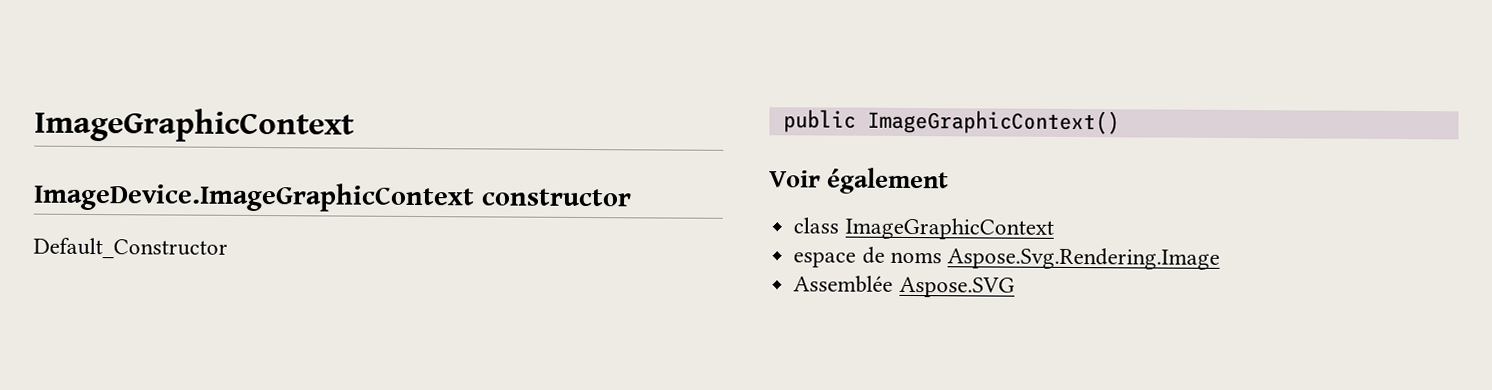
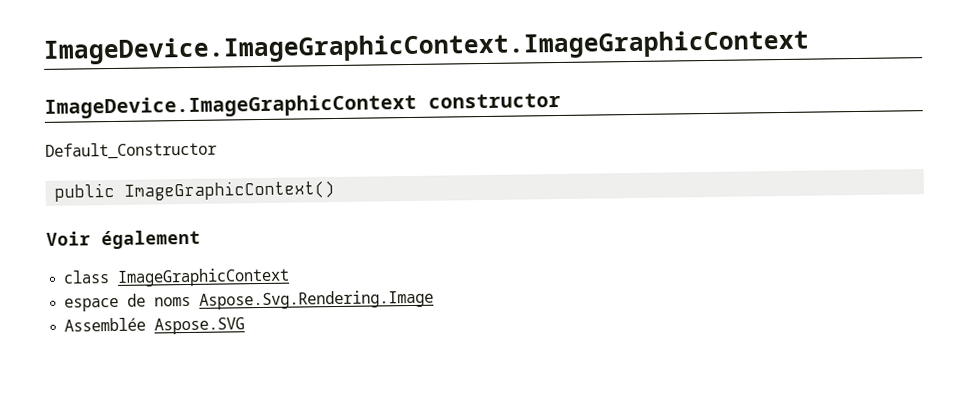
[34,107,355,143] ImageGraphicContext -> [43,29,810,65] ImageDevice.ImageGraphicContext.ImageGraphicContext

